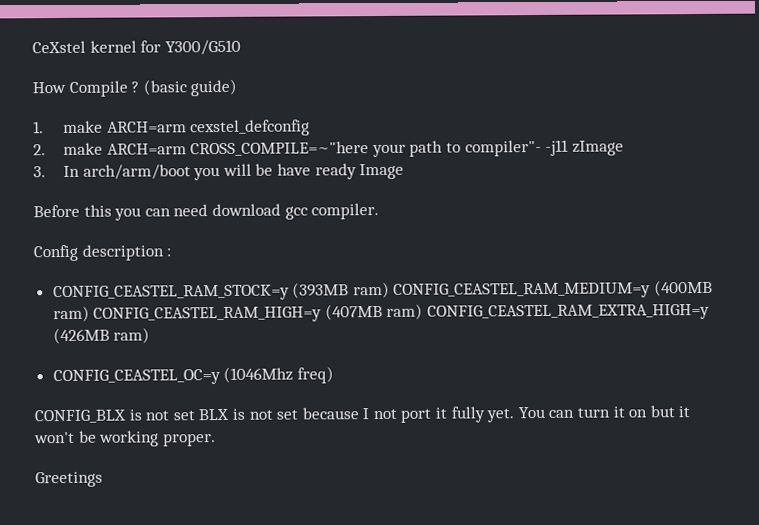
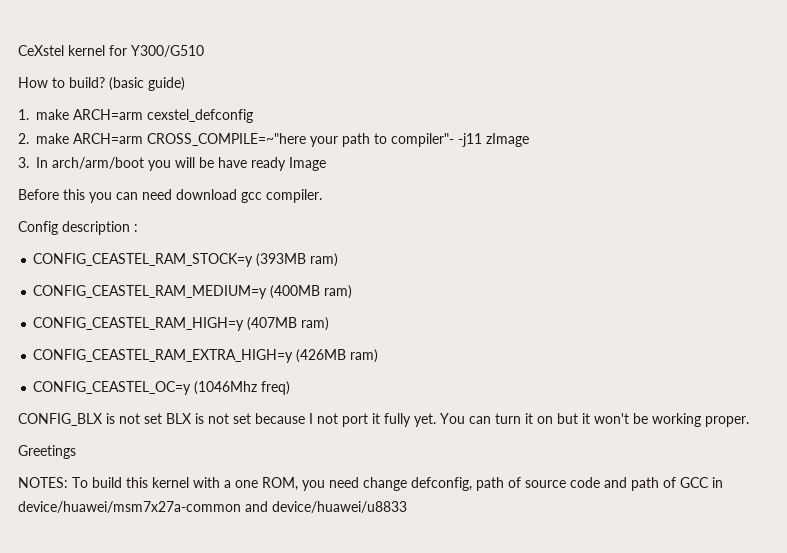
[68,80,140,97] Compile ? -> [52,77,105,88] to build?
(390, 290) none -> (339, 260) //
(90, 314) none -> (353, 292) //
(424, 311) none -> (330, 324) //
(103, 479) none -> [18,477,723,491] [18,501,407,513] // NOTES: To build this kernel with a one ROM, you need change defconfig, path of source code and path of GCC in device/huawei/msm7x27a-common and device/huawei/u8833

